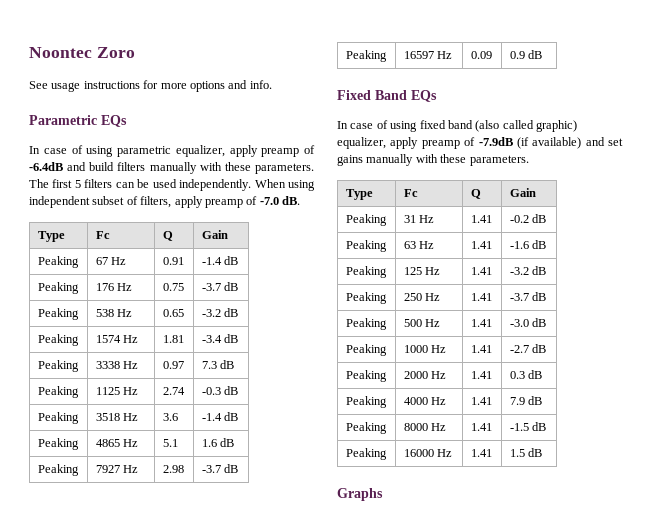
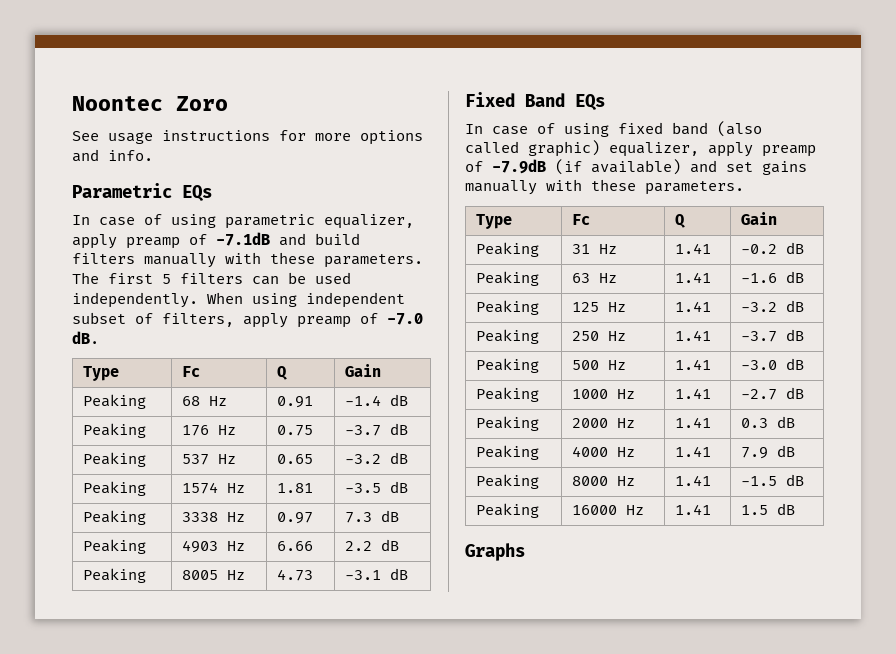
[29,162,63,171] -6.4dB -> [216,232,270,246] -7.1dB
[95,257,108,265] 67 -> [181,396,200,406] 68
[95,309,114,317] 538 -> [181,454,209,465] 537
[201,335,222,343] -3.4 -> [344,483,381,493] -3.5
[95,387,138,395] [162,387,185,395] [201,386,238,395] [37,412,79,424] [95,413,138,421] [162,413,178,421] [201,412,238,421] [37,438,79,450] [95,439,138,447] [162,439,178,447] [201,438,234,447] [37,464,79,476] [95,465,138,473] [162,465,184,473] [201,464,238,473] [345,50,387,62] [403,51,452,59] [470,51,492,59] [509,51,525,59] 1125 Hz | 2.74 | -0.3 dB // Peaking | 3518 Hz | 3.6 | -1.4 dB // Peaking | 4865 Hz | 5.1 | 1.6 dB // Peaking | 7927 Hz | 2.98 | -3.7 dB // Peaking | 16597 Hz | 0.09 | 0.9 -> [181,540,245,553] [276,541,313,551] [344,539,399,551] [82,568,146,583] [181,570,245,580] [276,569,313,581] [344,570,381,580] 4903 Hz | 6.66 | 2.2 dB // Peaking | 8005 Hz | 4.73 | -3.1

